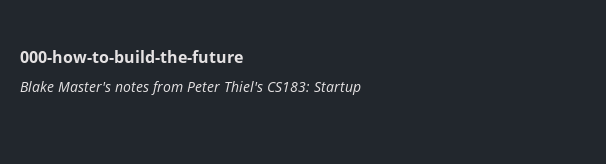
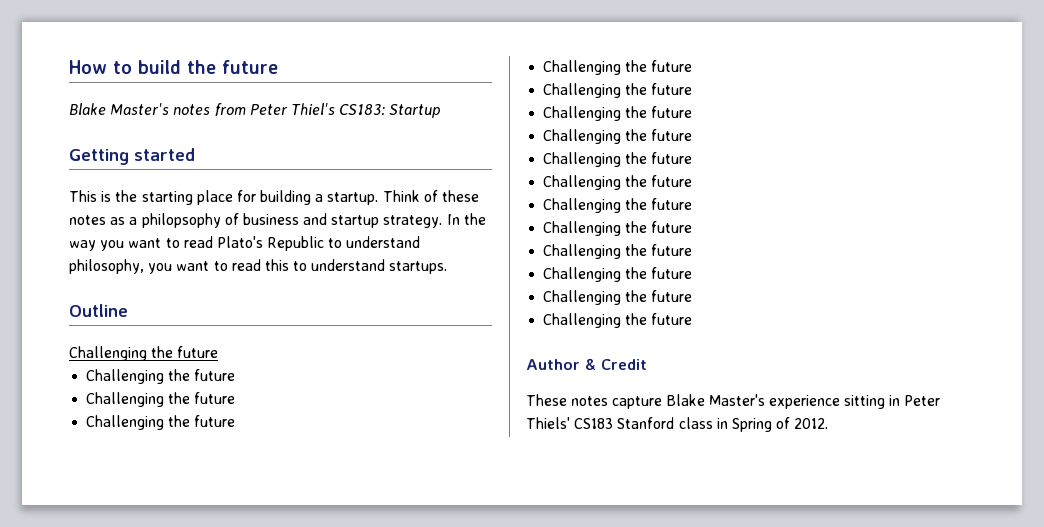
[20,50,243,63] 000-how-to-build-the-future -> [69,60,278,74] How to build the future
(361, 88) none -> [69,148,195,165] [69,190,480,205] [69,213,486,228] [69,236,421,251] [69,259,448,274] [69,304,128,317] [69,346,219,361] [86,369,236,384] [86,392,236,407] [86,415,236,430] [543,60,693,75] [543,83,693,98] [543,106,693,121] [543,129,693,144] [543,152,693,167] [543,175,693,190] [543,198,693,213] [543,221,693,236] [543,244,693,259] [543,267,693,282] [543,290,693,305] [543,313,693,328] [526,358,647,370] [526,394,941,409] [526,417,829,432] // Getting started // This is the starting place for building a startup. Think of these notes as a philopsophy of business and startup strategy. In the way you want to read Plato's Republic to understand philosophy, you want to read this to understand startups. // Outline // Challenging the future // Challenging the future // Challenging the future // Challenging the future // Challenging the future // Challenging the future // Challenging the future // Challenging the future // Challenging the future // Challenging the future // Challenging the future // Challenging the future // Challenging the future // Challenging the future // Challenging the future // Challenging the future // Author & Credit // These notes capture Blake Master's experience sitting in Peter Thiels' CS183 Stanford class in Spring of 2012.

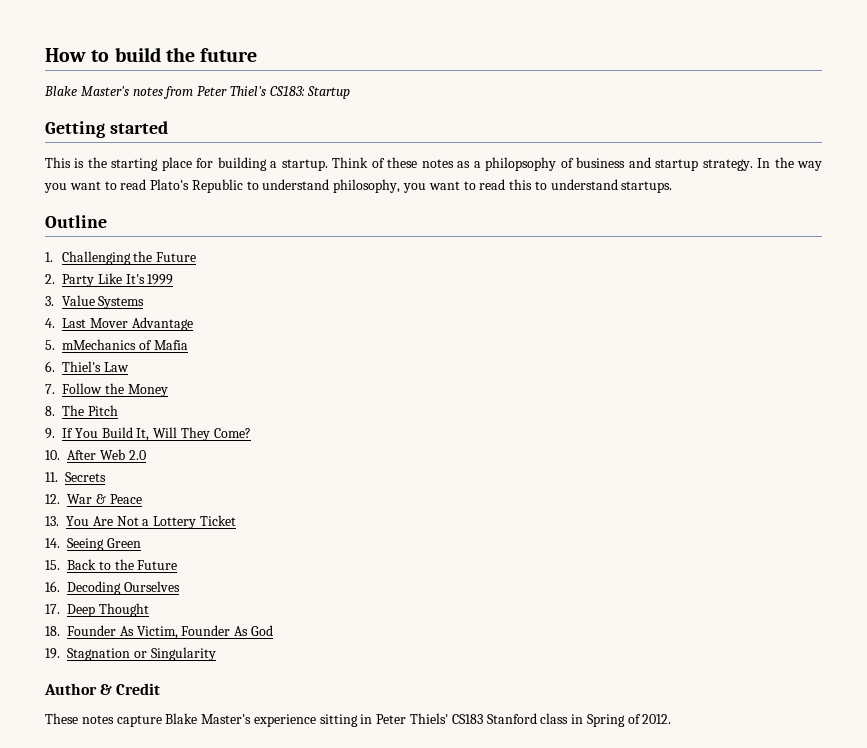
[69,346,219,361] [86,369,236,384] [86,392,236,407] [86,415,236,430] [543,60,693,75] [543,83,693,98] [543,106,693,121] [543,129,693,144] [543,152,693,167] [543,175,693,190] [543,198,693,213] [543,221,693,236] [543,244,693,259] [543,267,693,282] [543,290,693,305] [543,313,693,328] Challenging the future // Challenging the future // Challenging the future // Challenging the future // Challenging the future // Challenging the future // Challenging the future // Challenging the future // Challenging the future // Challenging the future // Challenging the future // Challenging the future // Challenging the future // Challenging the future // Challenging the future // Challenging the future -> [45,251,197,265] [45,273,174,287] [45,295,145,309] [45,317,193,331] [45,339,188,350] [45,361,129,372] [45,383,168,397] [45,405,118,416] [45,427,251,441] [45,449,146,460] [45,472,106,482] [45,494,142,504] [45,515,236,529] [45,538,141,551] [45,559,178,570] [45,581,180,595] [45,603,149,617] [45,625,273,639] [45,647,216,661] 1. Challenging the Future // 2. Party Like It's 1999 // 3. Value Systems // 4. Last Mover Advantage // 5. mMechanics of Mafia // 6. Thiel's Law // 7. Follow the Money // 8. The Pitch // 9. If You Build It, Will They Come? // 10. After Web 2.0 // 11. Secrets // 12. War & Peace // 13. You Are Not a Lottery Ticket // 14. Seeing Green // 15. Back to the Future // 16. Decoding Ourselves // 17. Deep Thought // 18. Founder As Victim, Founder As God // 19. Stagnation or Singularity

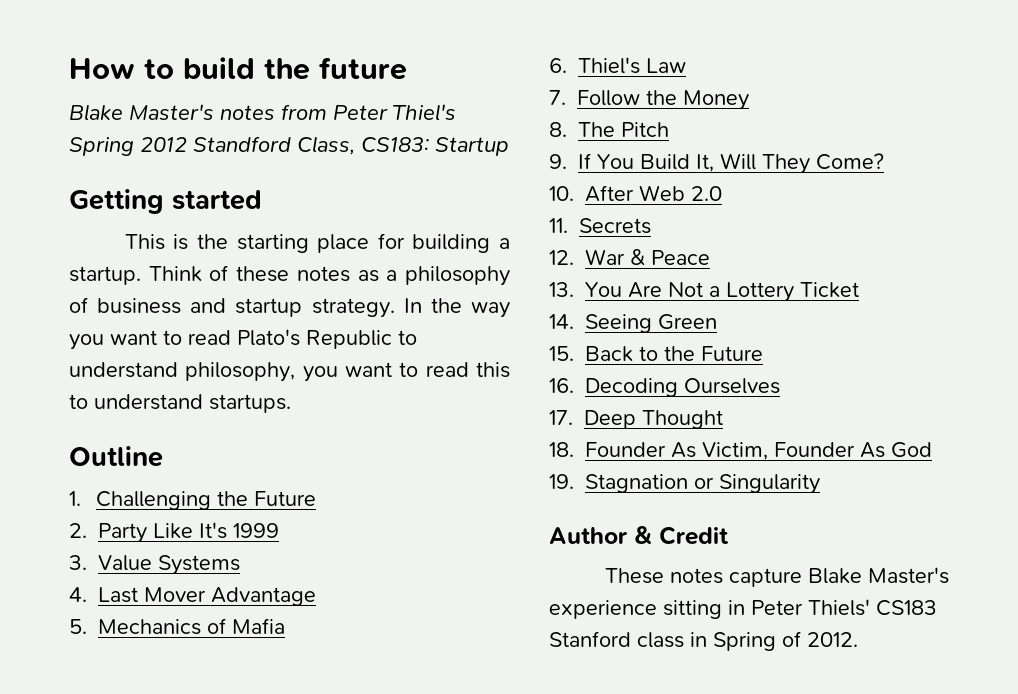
(266, 91) none -> [69,136,355,156] Spring 2012 Standford Class,
[485,157,557,171] philopsophy -> [405,266,511,286] philosophy
[62,339,136,350] mMechanics -> [98,619,201,635] Mechanics

